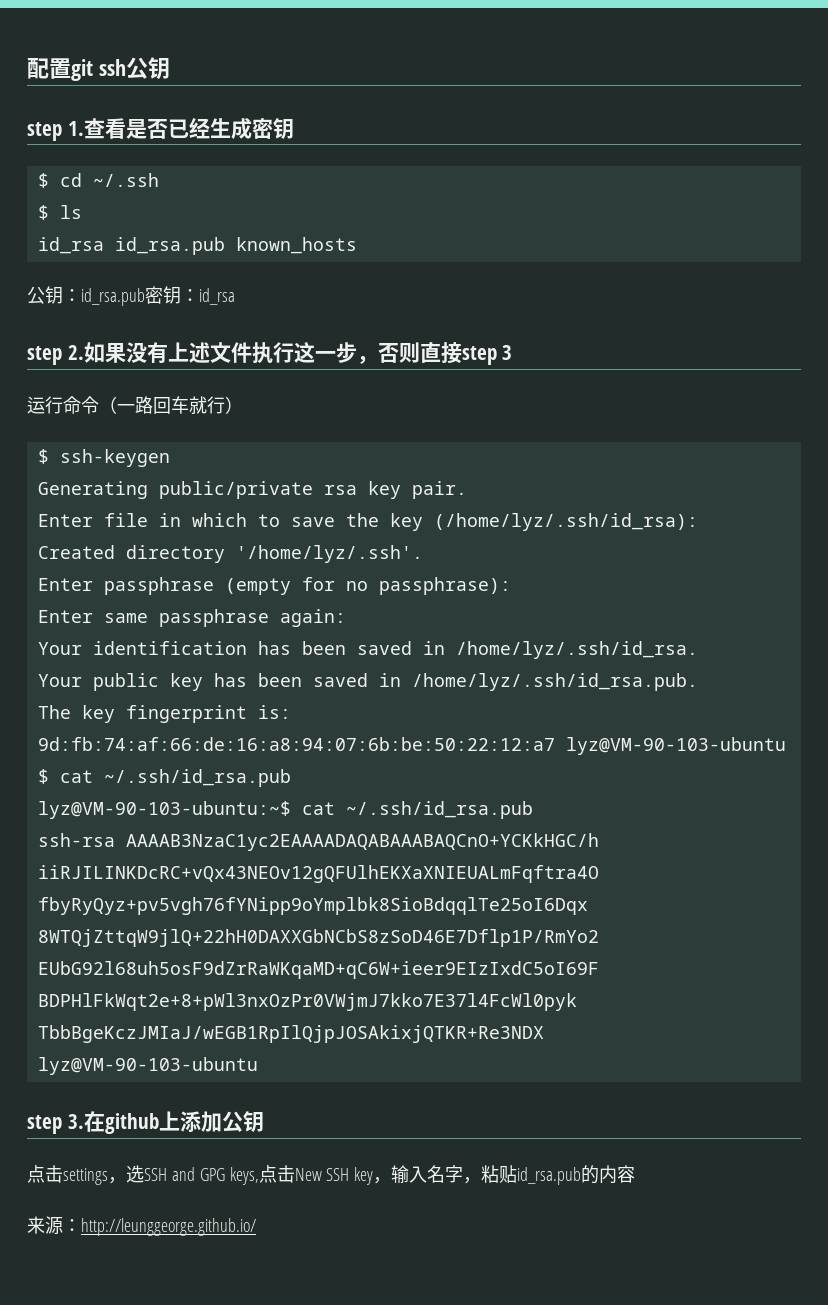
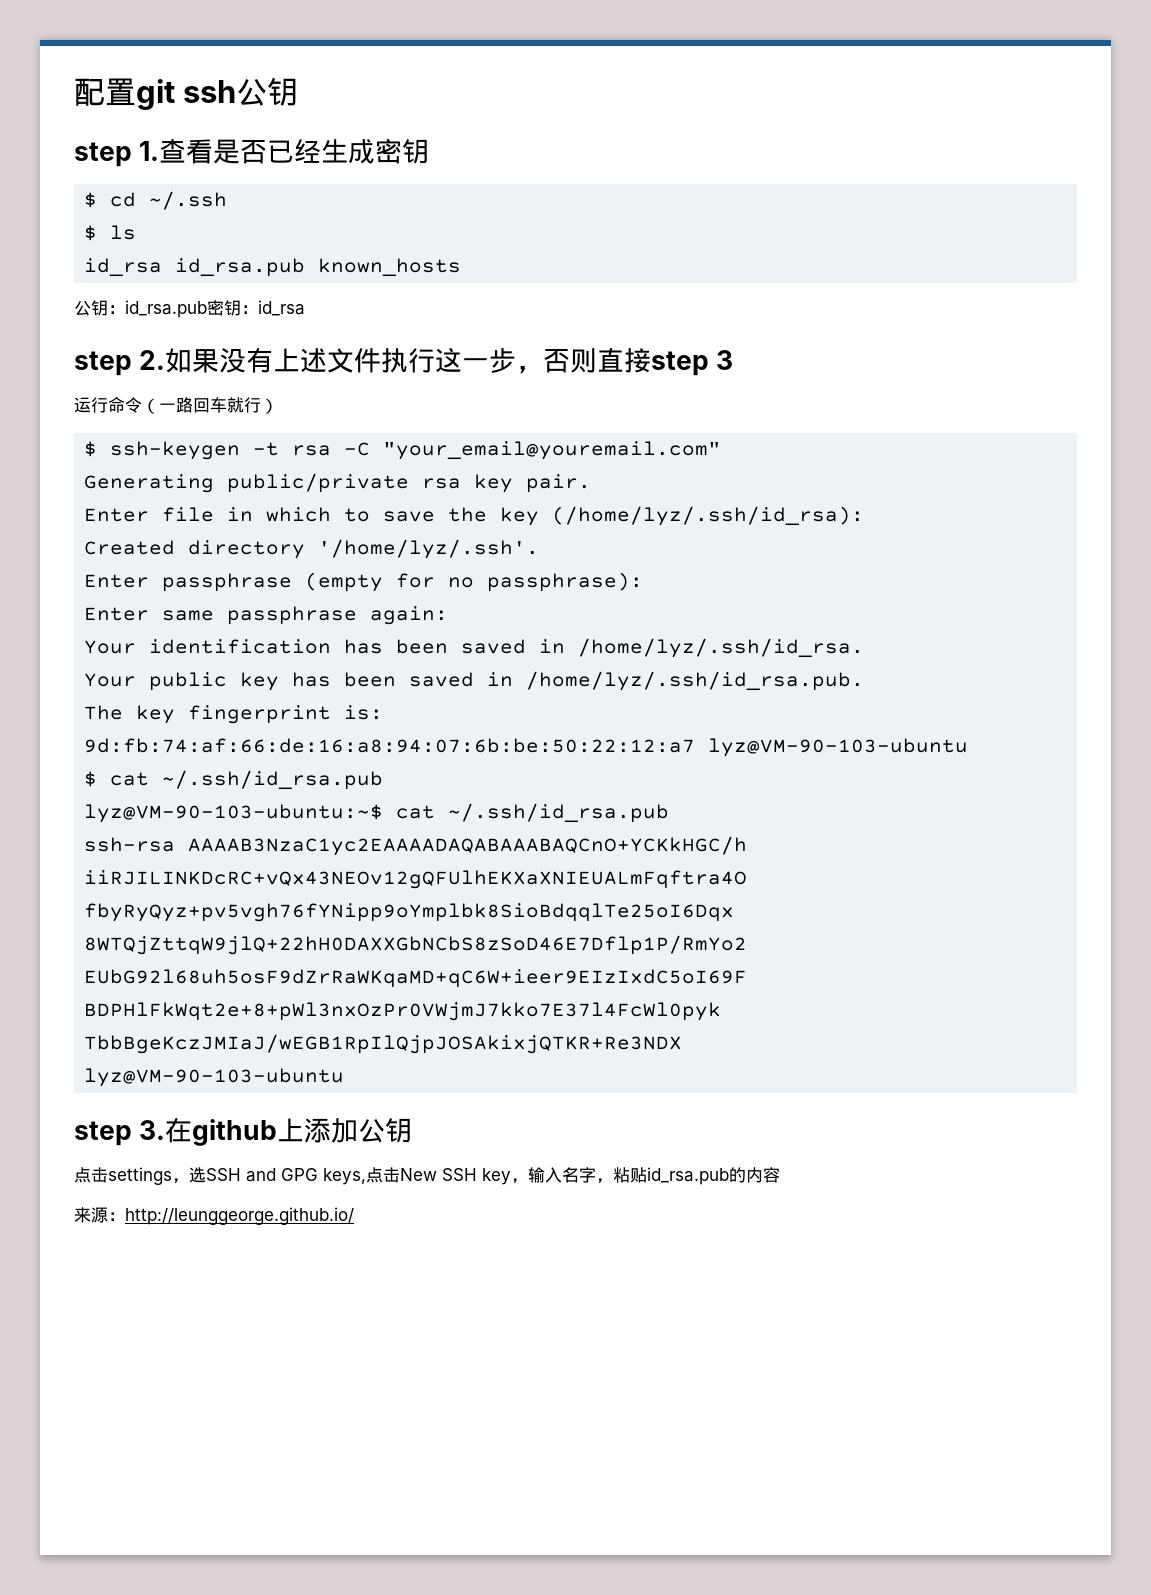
(170, 458) none -> [253,441,722,460] -t rsa -C "your_email@youremail.com"

